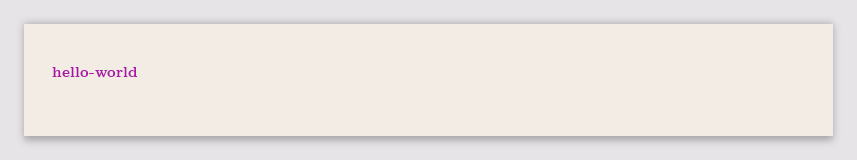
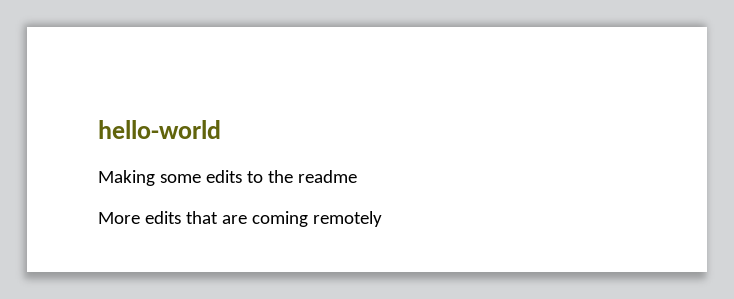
(138, 72) none -> [98,170,357,186] [98,211,382,227] // Making some edits to the readme // More edits that are coming remotely

